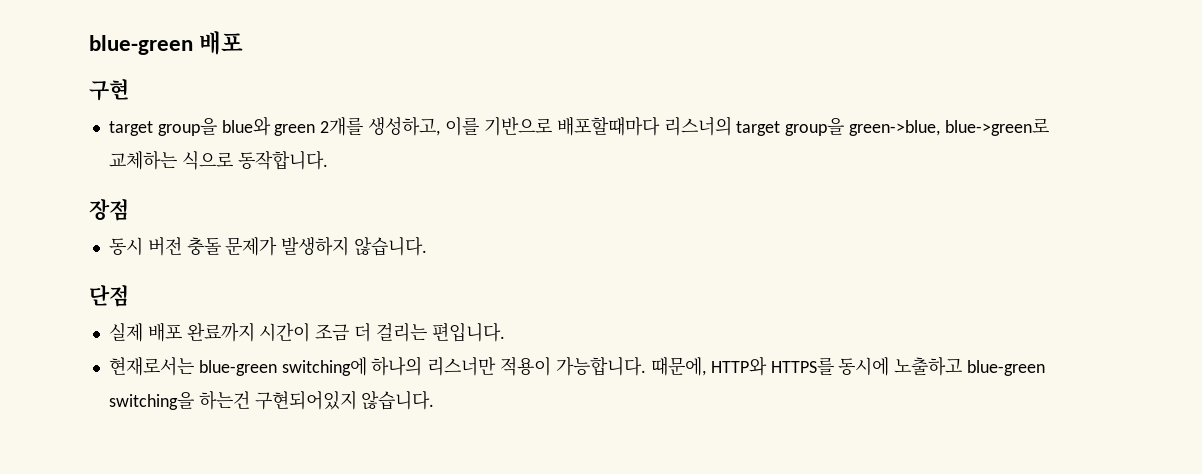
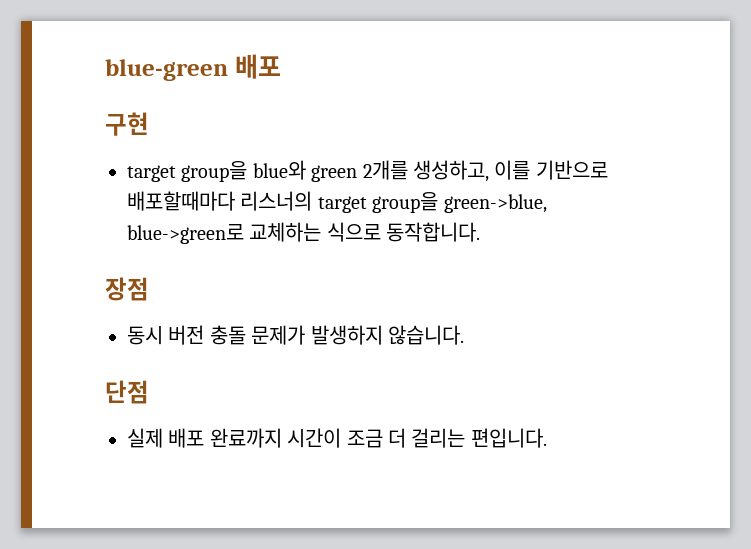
[108,356,1046,376] [108,390,435,410] // 현재로서는 blue-green switching에 하나의 리스너만 적용이 가능합니다. 때문에, HTTP와 HTTPS를 동시에 노출하고 blue-green switching을 하는건 구현되어있지 않습니다. -> (547, 438) none

